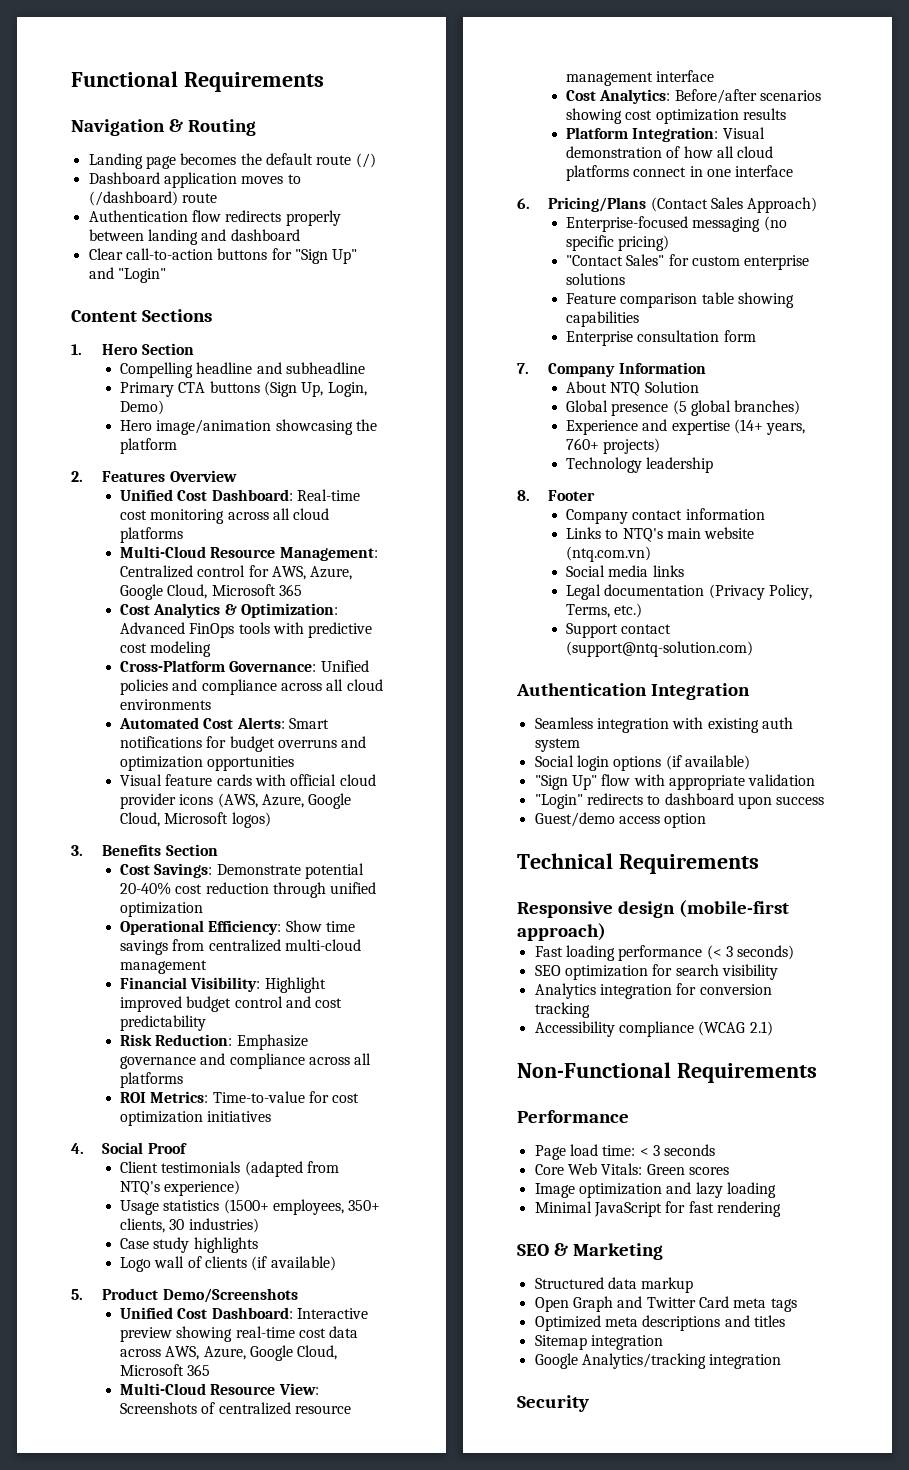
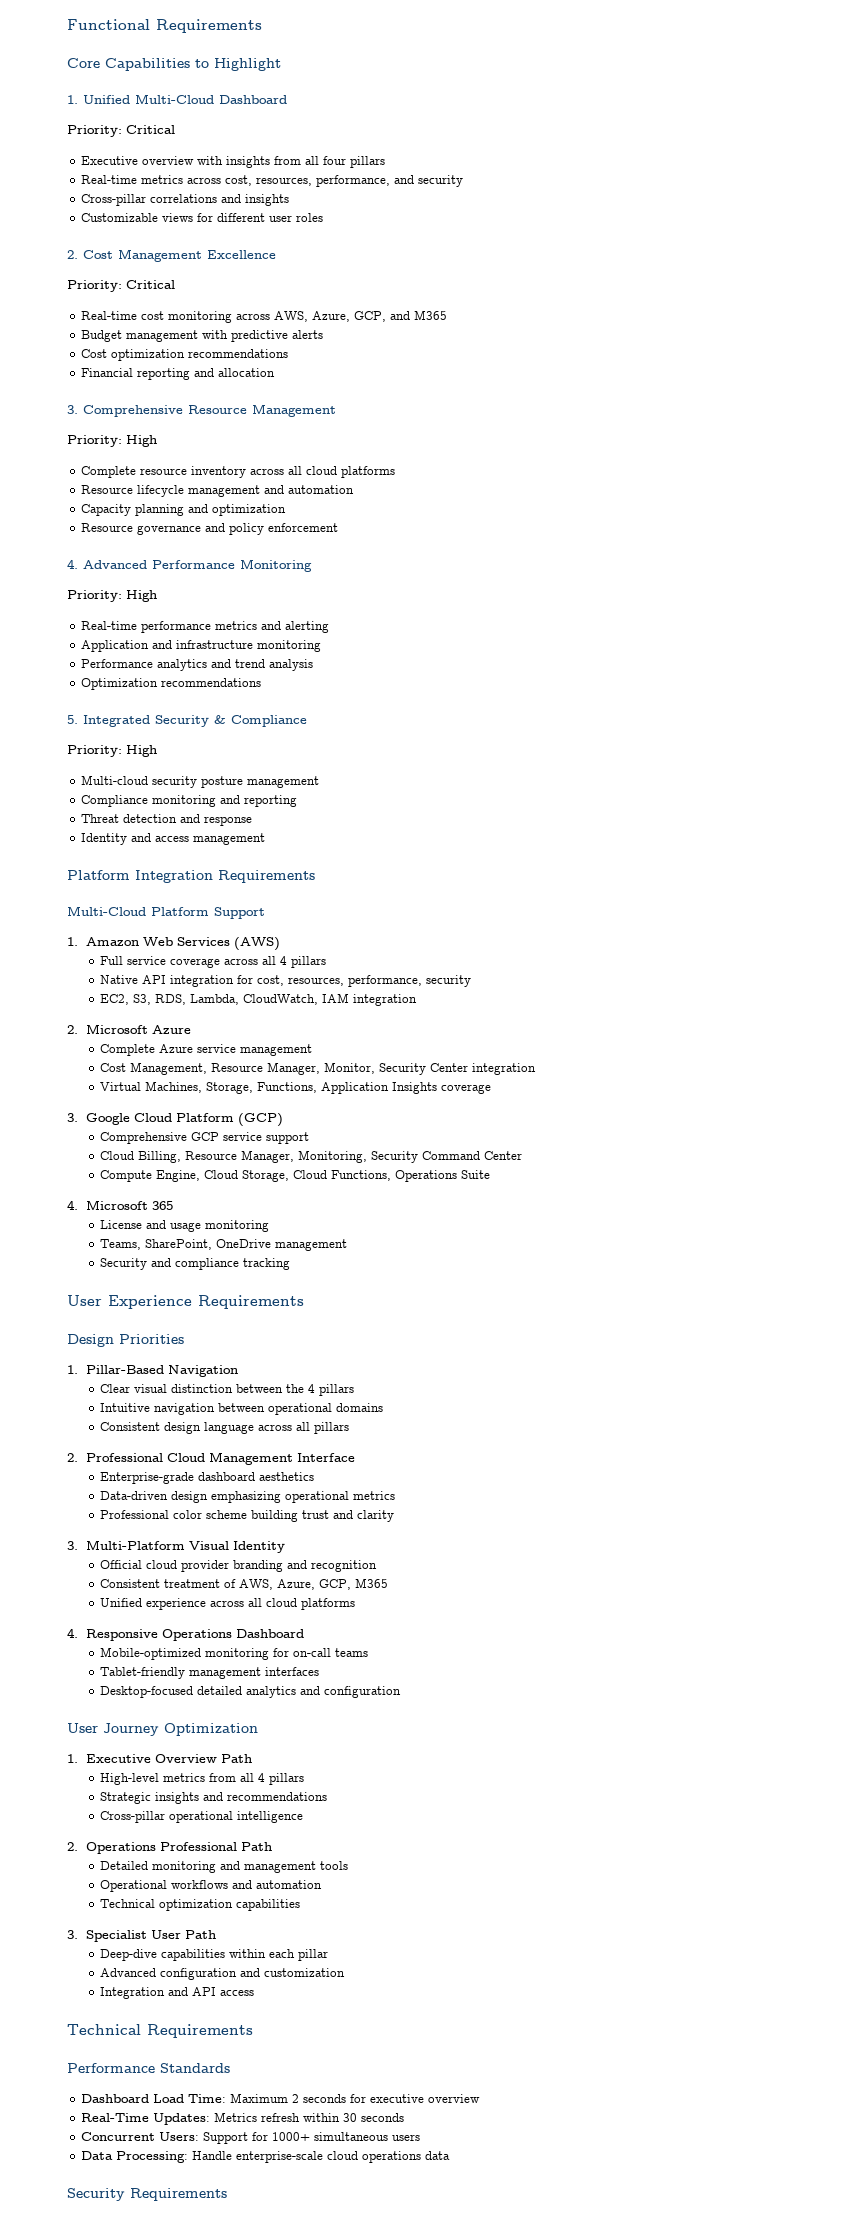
[71,119,256,136] [88,153,376,169] [88,172,301,188] [88,191,217,206] [88,210,341,226] [88,229,300,245] [88,248,358,264] [88,267,166,283] [71,309,212,322] [71,343,194,355] [119,362,365,378] [119,381,367,397] [119,400,164,415] [119,419,377,435] [119,438,177,454] [71,470,237,482] [119,489,360,501] [119,508,330,524] [119,527,183,543] [119,546,378,561] [119,565,353,580] [119,584,302,600] [119,603,338,618] [119,622,373,638] [119,641,212,657] [119,660,369,672] [119,679,383,695] [119,699,211,710] [118,717,329,729] [119,736,367,752] [119,756,295,771] [119,774,376,786] [119,793,352,809] [119,812,271,828] [71,844,218,856] [119,863,364,879] [119,882,377,898] [119,902,203,917] [119,920,355,935] [119,939,361,955] [119,960,207,974] [119,977,326,993] [119,996,343,1012] [119,1015,206,1031] [119,1034,308,1050] [119,1053,372,1069] [119,1072,183,1088] [119,1091,360,1103] [119,1111,272,1126] [71,1142,187,1154] [119,1161,339,1177] [119,1180,241,1196] [119,1199,381,1215] [119,1218,259,1233] [119,1237,258,1253] [119,1256,336,1272] [71,1288,298,1303] [119,1307,368,1319] [119,1326,359,1342] [119,1345,338,1361] [119,1364,211,1376] [119,1383,319,1395] [119,1402,351,1415] [565,70,715,86] [565,89,821,104] [565,108,786,124] [565,127,765,142] [565,146,774,158] [565,165,794,181] [517,197,818,213] [565,216,787,232] [565,235,670,251] [565,254,810,270] [565,273,625,285] [565,292,794,308] [565,311,639,327] [565,330,756,346] [517,362,706,377] [565,381,699,396] [565,400,801,416] [565,419,806,435] [565,438,661,454] [565,457,714,473] [517,490,596,501] [565,508,765,524] [565,527,755,542] [565,546,651,562] [565,565,684,577] [565,584,812,600] [565,603,643,618] [565,623,672,638] [565,641,753,657] [516,683,750,700] [534,717,793,733] [534,738,580,752] [534,755,750,771] [534,774,816,790] [534,793,825,809] [534,812,707,828] Navigation & Routing // Landing page becomes the default route (/) // Dashboard application moves to (/dashboard) route // Authentication flow redirects properly between landing and dashboard // Clear call-to-action buttons for "Sign Up" and "Login" // Content Sections // 1. Hero Section // Compelling headline and subheadline // Primary CTA buttons (Sign Up, Login, Demo) // Hero image/animation showcasing the platform // 2. Features Overview // Unified Cost Dashboard: Real-time cost monitoring across all cloud platforms // Multi-Cloud Resource Management: Centralized control for AWS, Azure, Google Cloud, Microsoft 365 // Cost Analytics & Optimization: Advanced FinOps tools with predictive cost modeling // Cross-Platform Governance: Unified policies and compliance across all cloud environments // Automated Cost Alerts: Smart notifications for budget overruns and optimization opportunities // Visual feature cards with official cloud provider icons (AWS, Azure, Google Cloud, Microsoft logos) // 3. Benefits Section // Cost Savings: Demonstrate potential 20-40% cost reduction through unified optimization // Operational Efficiency: Show time savings from centralized multi-cloud management // Financial Visibility: Highlight improved budget control and cost predictability // Risk Reduction: Emphasize governance and compliance across all platforms // ROI Metrics: Time-to-value for cost optimization initiatives // 4. Social Proof // Client testimonials (adapted from NTQ's experience) // Usage statistics (1500+ employees, 350+ clients, 30 industries) // Case study highlights // Logo wall of clients (if available) // 5. Product Demo/Screenshots // Unified Cost Dashboard: Interactive preview showing real-time cost data across AWS, Azure, Google Cloud, Microsoft 365 // Multi-Cloud Resource View: Screenshots of centralized resource management interface // Cost Analytics: Before/after scenarios showing cost optimization results // Platform Integration: Visual demonstration of how all cloud platforms connect in one interface // 6. Pricing/Plans (Contact Sales Approach) // Enterprise-focused messaging (no specific pricing) // "Contact Sales" for custom enterprise solutions // Feature comparison table showing capabilities // Enterprise consultation form // 7. Company Information // About NTQ Solution // Global presence (5 global branches) // Experience and expertise (14+ years, 760+ projects) // Technology leadership // 8. Footer // Company contact information // Links to NTQ's main website (ntq.com.vn) // Social media links // Legal documentation (Privacy Policy, Terms, etc.) // Support contact (support@ntq-solution.com) // Authentication Integration // Seamless integration with existing auth system // Social login options (if available) // "Sign Up" flow with appropriate validation // "Login" redirects to dashboard upon success // Guest/demo access option -> [67,58,281,71] [67,94,287,104] [67,125,175,137] [81,156,386,168] [81,175,464,187] [81,194,290,206] [81,213,324,222] [67,249,276,262] [67,280,175,292] [81,310,448,323] [81,330,324,342] [81,349,289,361] [81,368,276,380] [67,404,336,417] [67,435,157,447] [81,466,396,478] [81,485,355,497] [81,504,287,516] [81,523,339,535] [67,559,312,572] [67,590,157,602] [81,621,330,633] [81,640,322,652] [81,659,314,671] [81,678,262,690] [67,715,307,727] [67,745,157,757] [81,775,320,788] [81,795,298,807] [81,814,253,826] [81,833,266,845] [67,870,315,883] [67,906,265,919] [67,937,281,951] [100,956,327,968] [100,975,472,987] [100,993,418,1006] [67,1024,192,1034] [100,1044,313,1056] [100,1062,537,1075] [100,1081,492,1094] [67,1113,284,1127] [100,1132,310,1144] [100,1150,523,1163] [100,1170,491,1182] [67,1200,174,1210] [100,1220,270,1232] [100,1239,348,1251] [100,1258,291,1270] [67,1295,304,1309] [67,1334,184,1347] [67,1365,239,1377] [100,1384,355,1396] [100,1403,384,1415] [100,1422,350,1434] [67,1452,356,1465] [100,1472,315,1484] [100,1491,396,1503] [100,1510,395,1522] [67,1540,286,1553] [100,1560,378,1572] [100,1578,389,1590] [100,1598,356,1610] [67,1628,305,1641] [100,1647,369,1660] [100,1667,320,1679] [100,1686,402,1698] [67,1723,258,1736] [67,1754,253,1763] [100,1773,305,1785] [100,1792,328,1804] [100,1811,304,1823] [67,1842,273,1854] [100,1861,349,1873] [100,1880,323,1892] [100,1899,301,1911] [67,1930,217,1942] [100,1949,329,1961] [100,1968,346,1980] [100,1987,255,1999] Core Capabilities to Highlight // 1. Unified Multi-Cloud Dashboard // Priority: Critical // Executive overview with insights from all four pillars // Real-time metrics across cost, resources, performance, and security // Cross-pillar correlations and insights // Customizable views for different user roles // 2. Cost Management Excellence // Priority: Critical // Real-time cost monitoring across AWS, Azure, GCP, and M365 // Budget management with predictive alerts // Cost optimization recommendations // Financial reporting and allocation // 3. Comprehensive Resource Management // Priority: High // Complete resource inventory across all cloud platforms // Resource lifecycle management and automation // Capacity planning and optimization // Resource governance and policy enforcement // 4. Advanced Performance Monitoring // Priority: High // Real-time performance metrics and alerting // Application and infrastructure monitoring // Performance analytics and trend analysis // Optimization recommendations // 5. Integrated Security & Compliance // Priority: High // Multi-cloud security posture management // Compliance monitoring and reporting // Threat detection and response // Identity and access management // Platform Integration Requirements // Multi-Cloud Platform Support // 1. Amazon Web Services (AWS) // Full service coverage across all 4 pillars // Native API integration for cost, resources, performance, security // EC2, S3, RDS, Lambda, CloudWatch, IAM integration // 2. Microsoft Azure // Complete Azure service management // Cost Management, Resource Manager, Monitor, Security Center integration // Virtual Machines, Storage, Functions, Application Insights coverage // 3. Google Cloud Platform (GCP) // Comprehensive GCP service support // Cloud Billing, Resource Manager, Monitoring, Security Command Center // Compute Engine, Cloud Storage, Cloud Functions, Operations Suite // 4. Microsoft 365 // License and usage monitoring // Teams, SharePoint, OneDrive management // Security and compliance tracking // User Experience Requirements // Design Priorities // 1. Pillar-Based Navigation // Clear visual distinction between the 4 pillars // Intuitive navigation between operational domains // Consistent design language across all pillars // 2. Professional Cloud Management Interface // Enterprise-grade dashboard aesthetics // Data-driven design emphasizing operational metrics // Professional color scheme building trust and clarity // 3. Multi-Platform Visual Identity // Official cloud provider branding and recognition // Consistent treatment of AWS, Azure, GCP, M365 // Unified experience across all cloud platforms // 4. Responsive Operations Dashboard // Mobile-optimized monitoring for on-call teams // Tablet-friendly management interfaces // Desktop-focused detailed analytics and configuration // User Journey Optimization // 1. Executive Overview Path // High-level metrics from all 4 pillars // Strategic insights and recommendations // Cross-pillar operational intelligence // 2. Operations Professional Path // Detailed monitoring and management tools // Operational workflows and automation // Technical optimization capabilities // 3. Specialist User Path // Deep-dive capabilities within each pillar // Advanced configuration and customization // Integration and API access
[517,900,789,918] [517,923,606,941] [534,945,795,961] [534,964,778,980] [534,983,772,999] [534,1002,590,1018] [534,1021,773,1037] [517,1062,817,1083] [517,1110,629,1123] [534,1144,716,1160] [534,1163,729,1175] [534,1182,776,1198] [534,1201,781,1217] [517,1243,663,1260] [534,1277,694,1293] [534,1296,797,1312] [534,1315,785,1331] [534,1335,663,1350] [534,1353,782,1369] [517,1395,589,1412] Responsive design (mobile-first approach) // Fast loading performance (< 3 seconds) // SEO optimization for search visibility // Analytics integration for conversion tracking // Accessibility compliance (WCAG 2.1) // Non-Functional Requirements // Performance // Page load time: < 3 seconds // Core Web Vitals: Green scores // Image optimization and lazy loading // Minimal JavaScript for fast rendering // SEO & Marketing // Structured data markup // Open Graph and Twitter Card meta tags // Optimized meta descriptions and titles // Sitemap integration // Google Analytics/tracking integration // Security -> [67,2063,230,2073] [81,2093,481,2103] [81,2112,405,2125] [81,2132,421,2144] [81,2151,451,2163] [67,2188,227,2201] Performance Standards // Dashboard Load Time: Maximum 2 seconds for executive overview // Real-Time Updates: Metrics refresh within 30 seconds // Concurrent Users: Support for 1000+ simultaneous users // Data Processing: Handle enterprise-scale cloud operations data // Security Requirements

